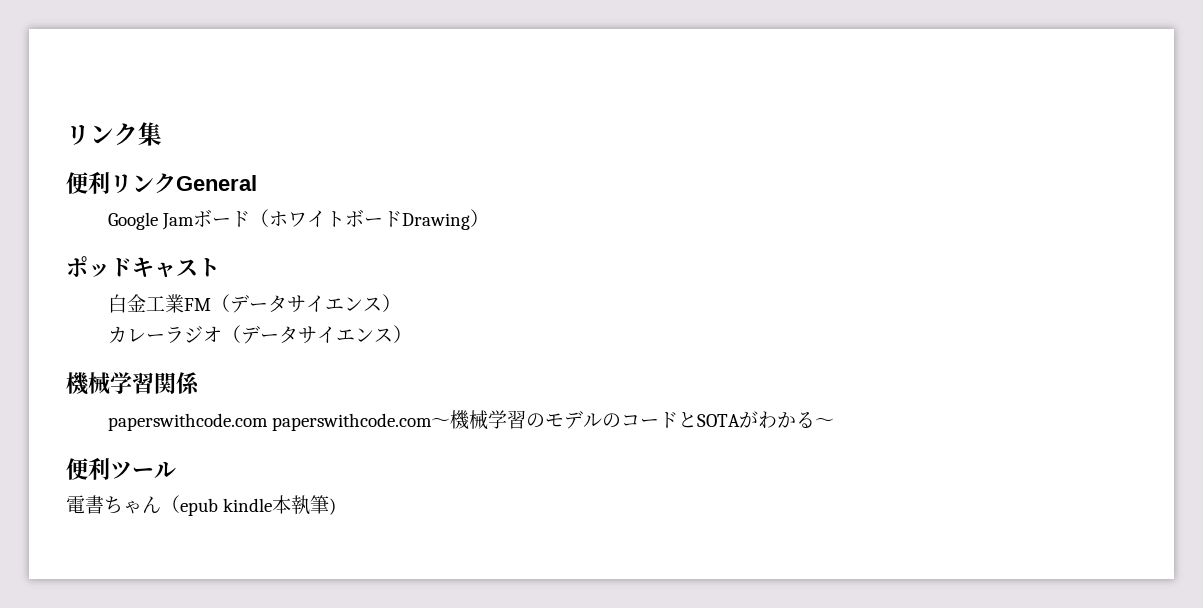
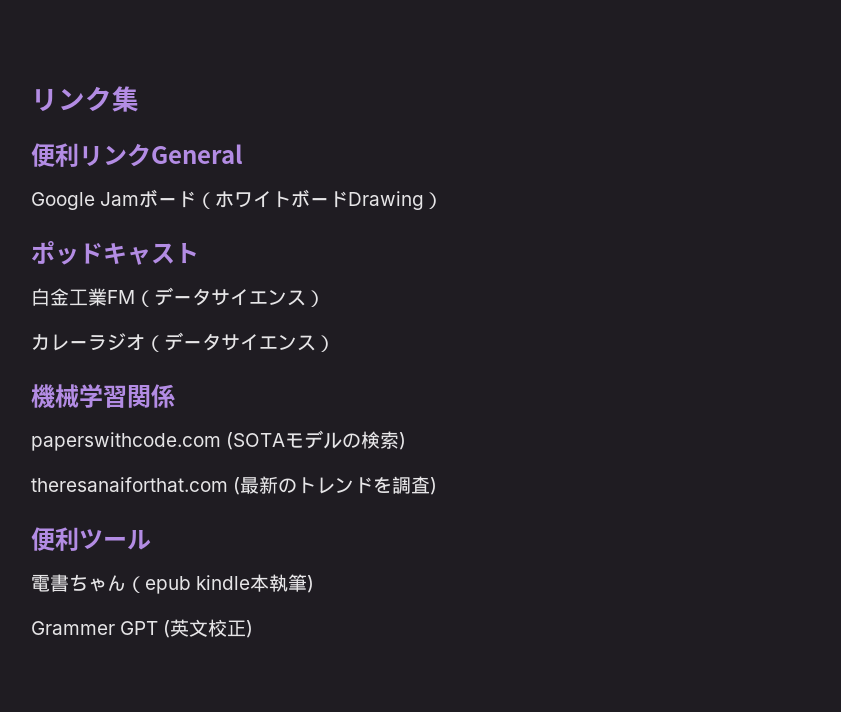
[271,410,834,431] paperswithcode.com〜機械学習のモデルのコードとSOTAがわかる〜 -> [226,430,407,450] [31,476,438,495] (SOTAモデルの検索) // theresanaiforthat.com (最新のトレンドを調査)
(337, 506) none -> [31,619,254,638] // Grammer GPT (英文校正)

